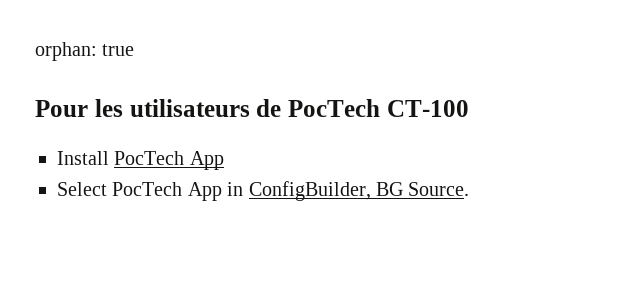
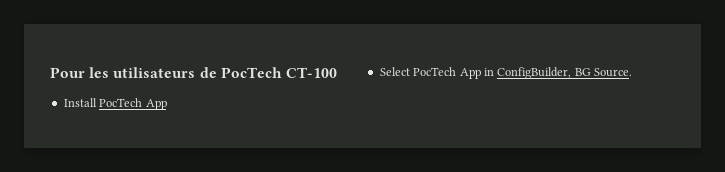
[35,42,135,61] orphan: true // -> (50, 72) none

